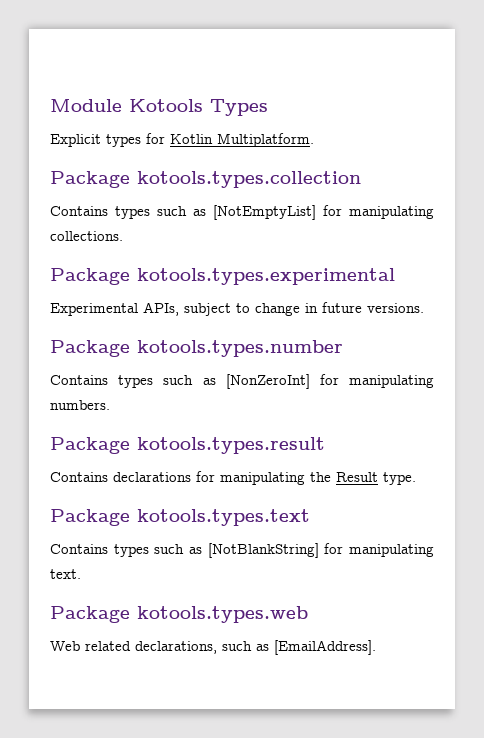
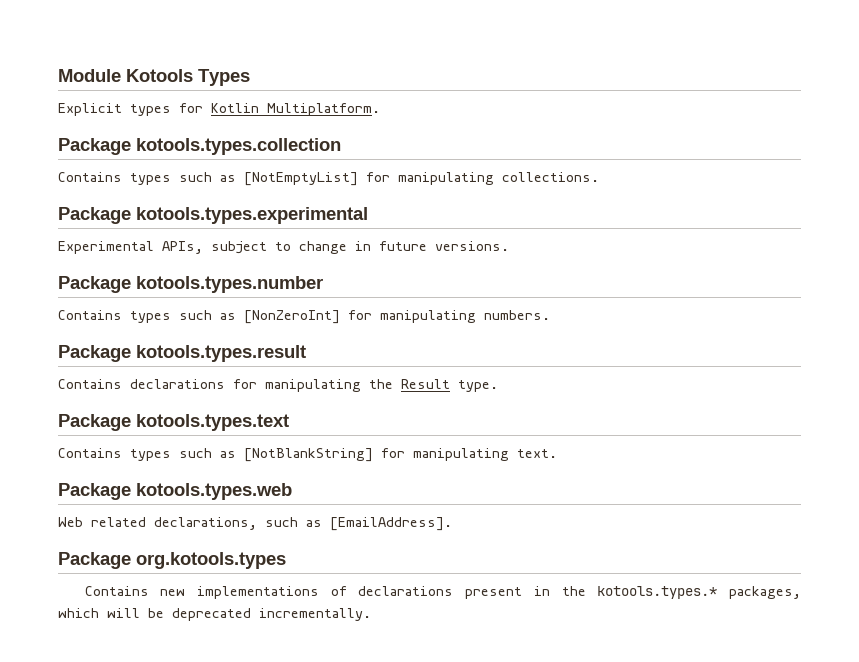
(376, 647) none -> [58,552,286,569] [84,586,801,599] [58,608,371,621] // Package org.kotools.types // Contains new implementations of declarations present in the kotools.types.* packages, which will be deprecated incrementally.

